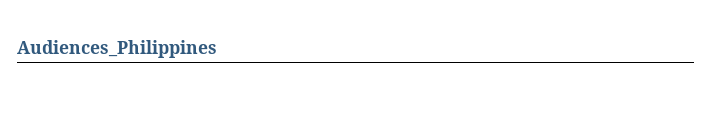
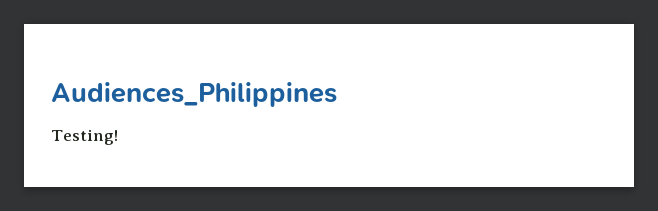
(217, 49) none -> [51,129,118,145] // Testing!

